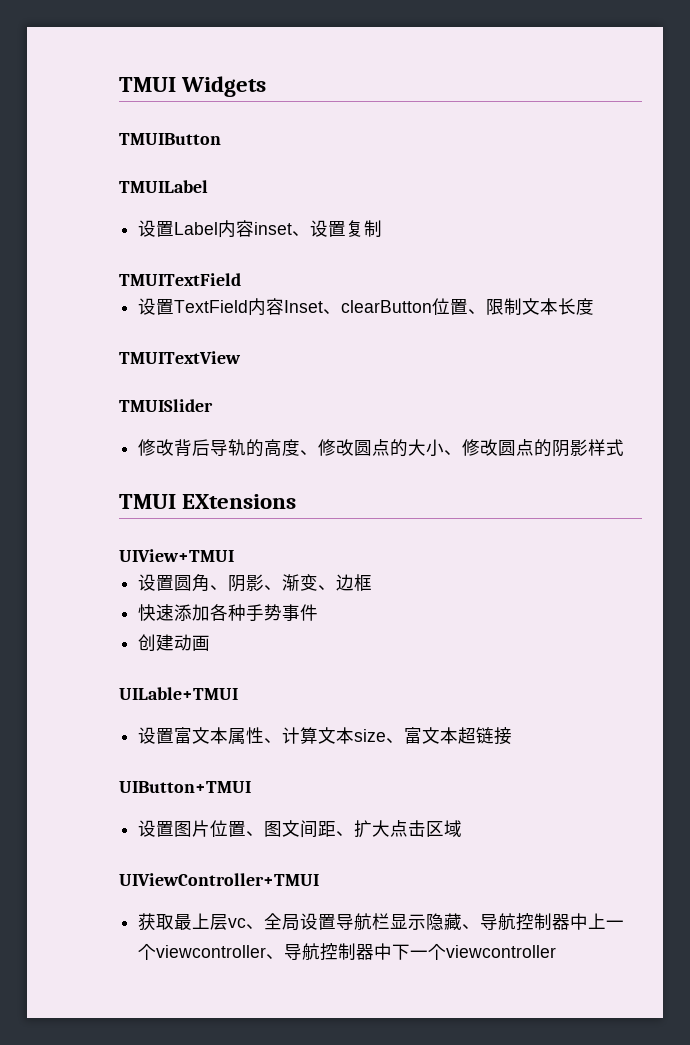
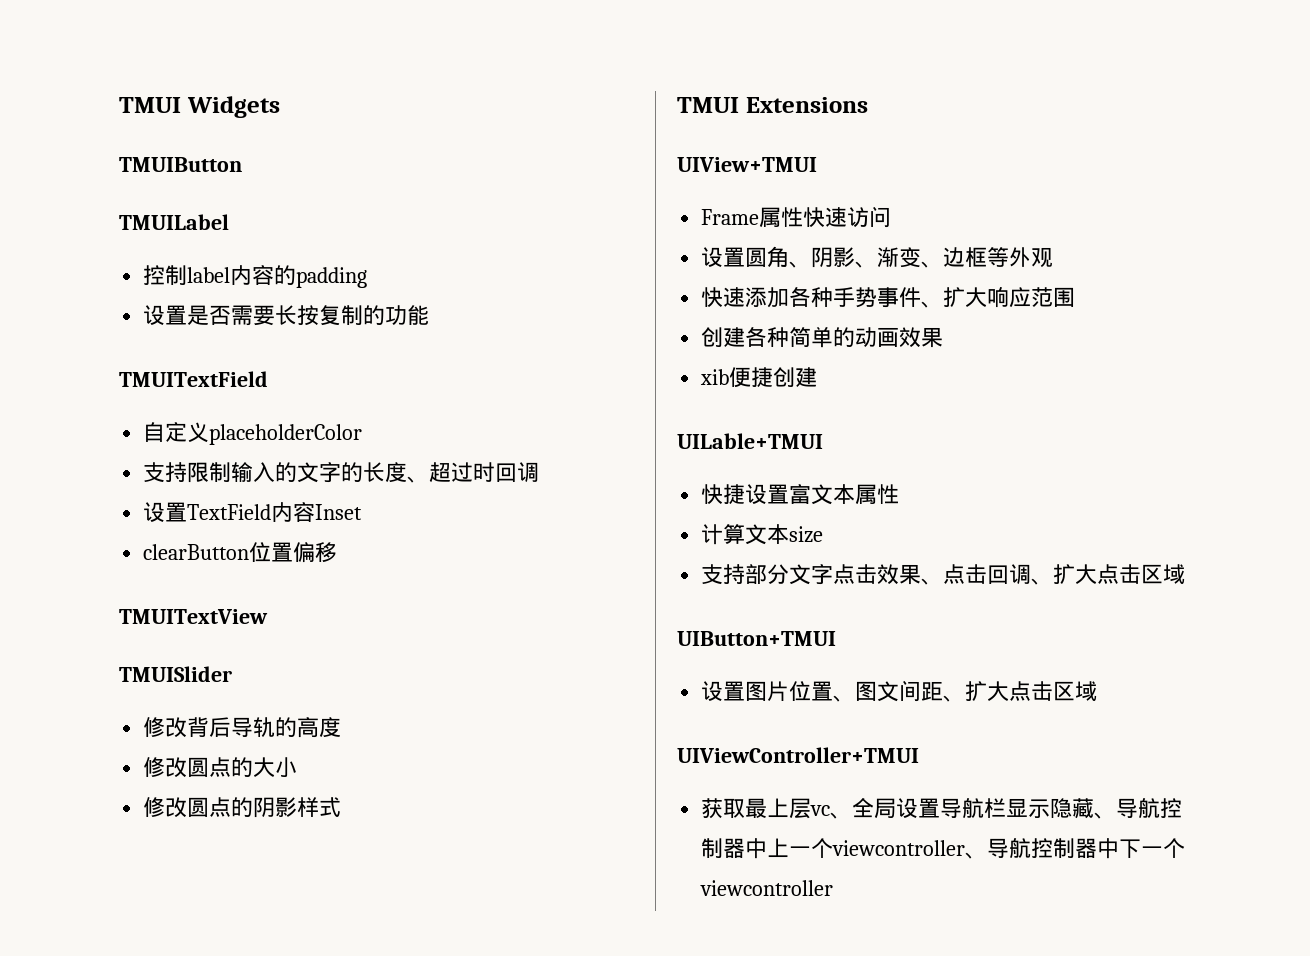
[138,220,347,238] 设置Label内容inset、设置 -> [143,265,368,288] [143,305,320,326] 控制label内容的padding // 设置是否需要长按
(383, 228) none -> [363,305,430,325] 的功能
(241, 279) none -> [143,422,363,445] [143,462,540,483] // 自定义placeholderColor // 支持限制输入的文字的长度、超过时回调
[323,309,342,314] 、 -> (363, 512) //
[468,298,595,315] 、限制文本长度 -> [293,542,338,563] 偏移
[300,450,319,455] 、 -> (342, 727) //
[444,450,463,455] 、 -> (298, 767) //
[182,494,297,509] EXtensions -> [745,97,868,113] Extensions
(234, 555) none -> [701,206,892,228] // Frame属性快速访问
(373, 582) none -> [987,247,1054,268] 等外观
[138,634,175,652] // 创建 -> [921,286,1076,308] [701,327,856,348] 、扩大响应范围 // 创建各种简单的
(211, 643) none -> [899,327,944,348] [700,367,818,388] 效果 // xib便捷创建
(238, 693) none -> [701,484,746,505] 快捷
[264,738,283,743] 、 -> (900, 494) //
[386,727,513,745] 、富文本超链接 -> [701,564,1186,585] // 支持部分文字点击效果、点击回调、扩大点击区域

